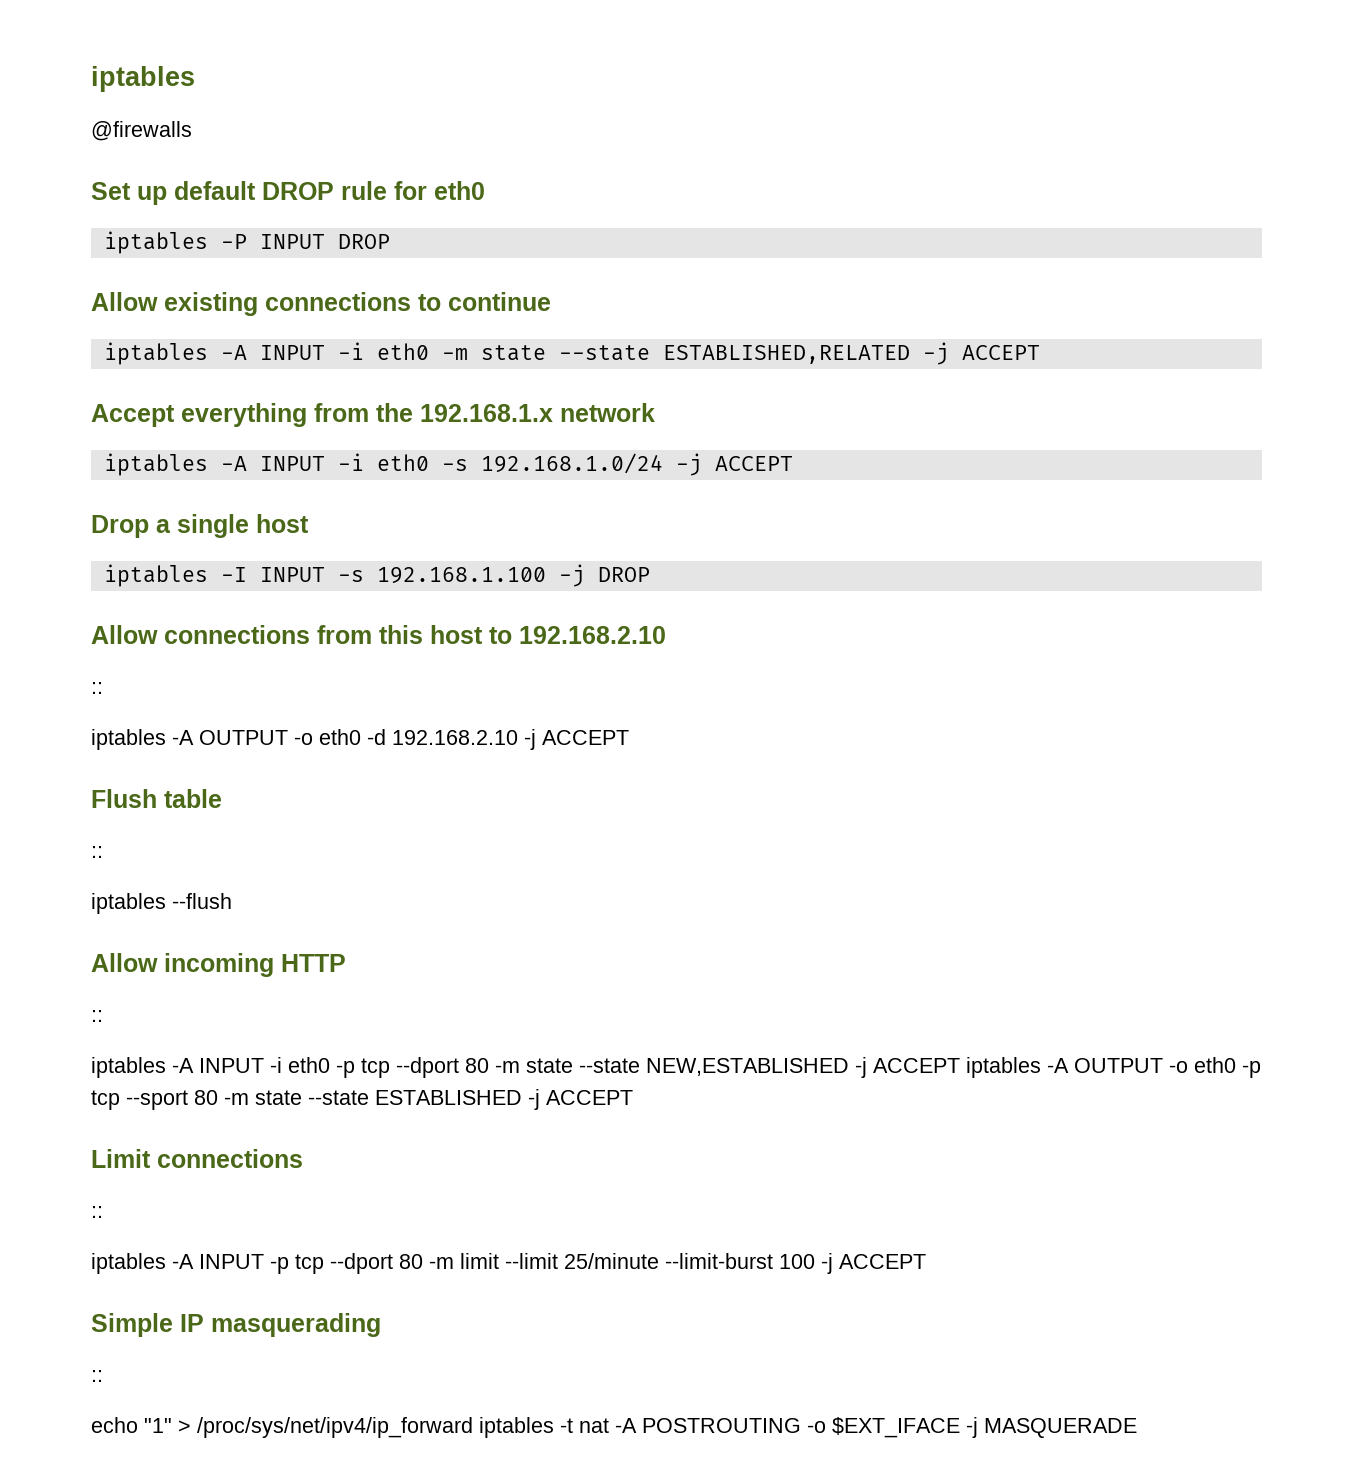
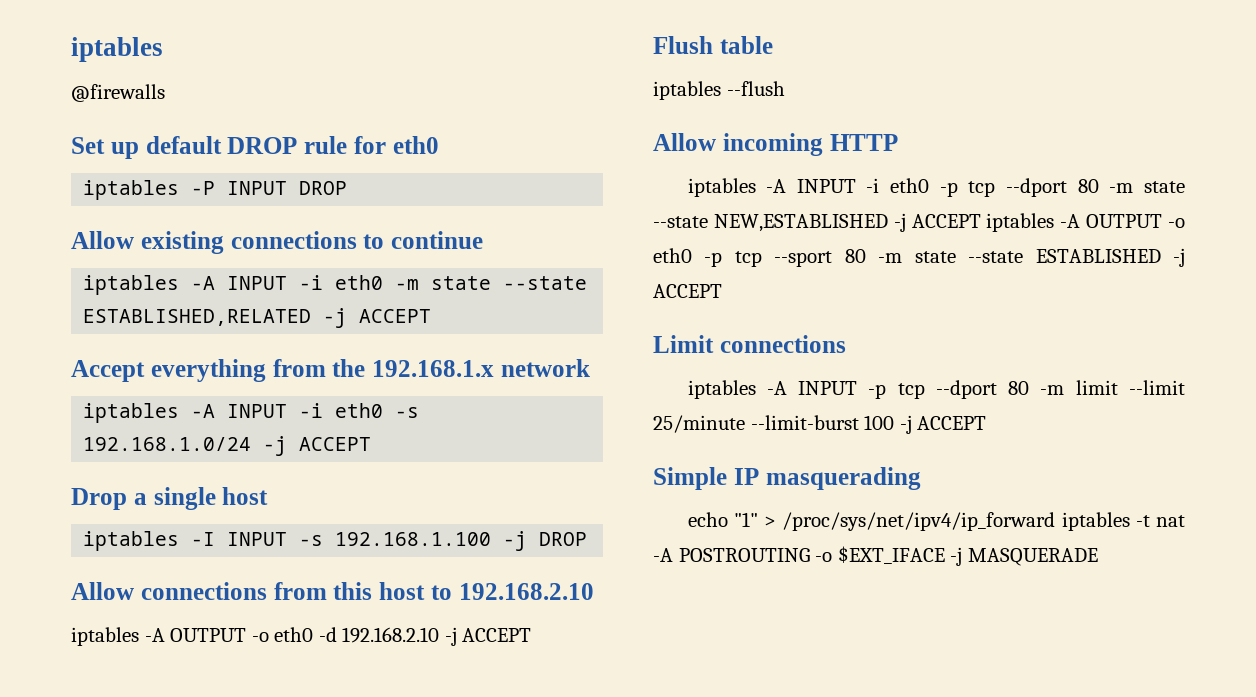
[91,682,103,694] // :: -> (594, 591) none
[91,846,103,858] // :: -> (773, 45) none
[91,1010,103,1022] // :: -> (898, 142) none
[91,1206,103,1218] // :: -> (846, 344) none
[91,1370,103,1382] // :: -> (921, 478) none

